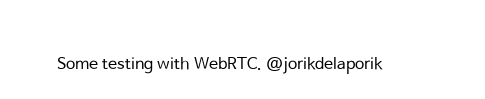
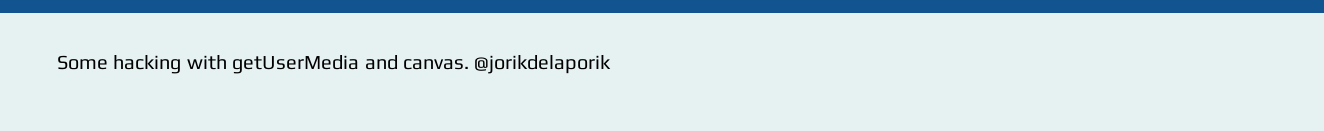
[102,57,262,74] testing with WebRTC. -> [113,55,469,74] hacking with getUserMedia and canvas.

